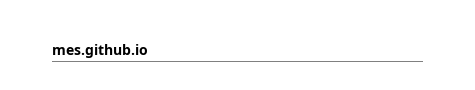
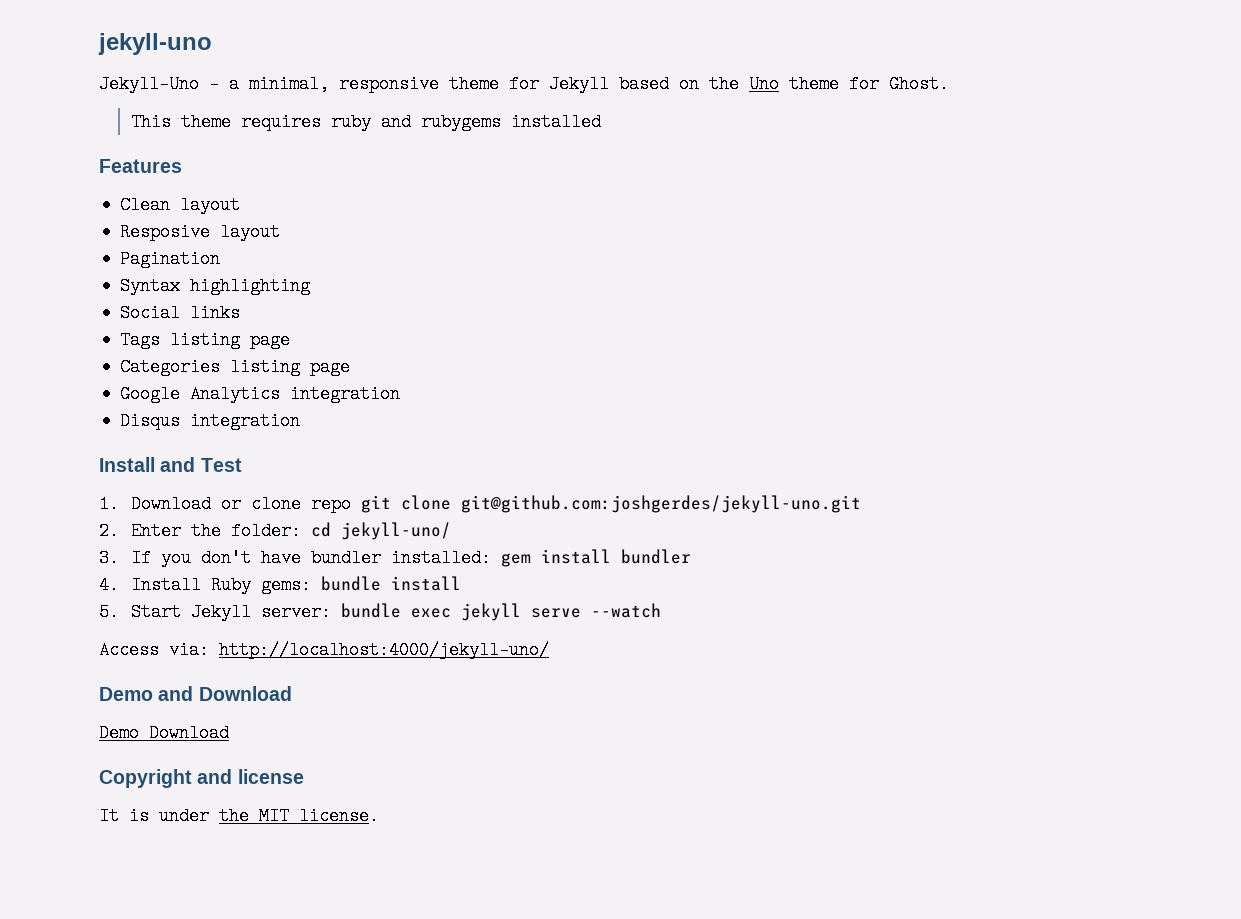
[52,44,148,58] mes.github.io -> [98,33,212,55] [99,75,949,93] [131,113,602,131] [99,159,182,173] [120,196,241,214] [120,223,281,241] [120,250,221,268] [120,277,311,295] [120,304,241,322] [120,331,291,349] [120,358,351,376] [120,385,401,403] [120,412,301,430] [99,457,242,472] [99,495,862,513] [99,522,452,540] [99,549,692,567] [99,576,462,594] [99,603,662,621] [99,641,549,659] [99,686,292,701] [99,724,229,742] [99,769,304,788] [99,807,379,825] jekyll-uno // Jekyll-Uno - a minimal, responsive theme for Jekyll based on the Uno theme for Ghost. // This theme requires ruby and rubygems installed // Features // Clean layout // Resposive layout // Pagination // Syntax highlighting // Social links // Tags listing page // Categories listing page // Google Analytics integration // Disqus integration // Install and Test // 1. Download or clone repo git clone git@github.com:joshgerdes/jekyll-uno.git // 2. Enter the folder: cd jekyll-uno/ // 3. If you don't have bundler installed: gem install bundler // 4. Install Ruby gems: bundle install // 5. Start Jekyll server: bundle exec jekyll serve --watch // Access via: http://localhost:4000/jekyll-uno/ // Demo and Download // Demo Download // Copyright and license // It is under the MIT license.

